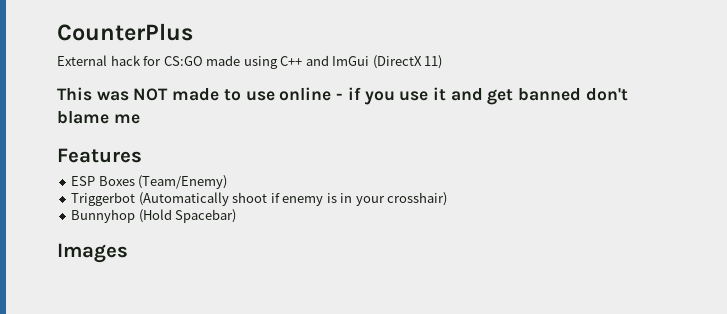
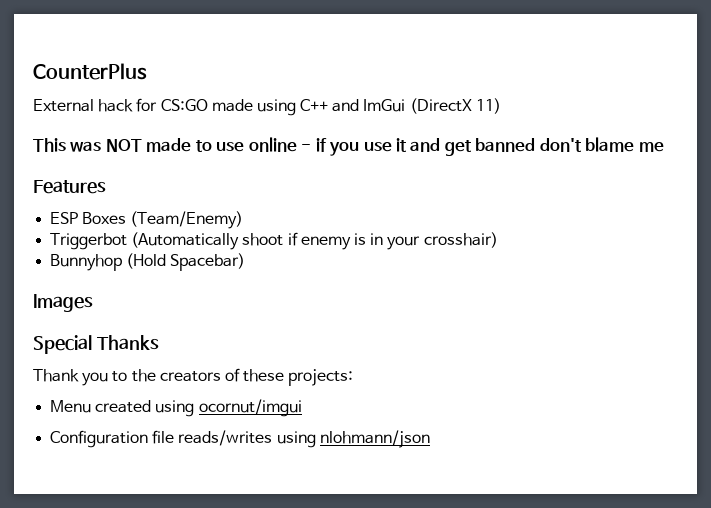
(128, 253) none -> [33,335,159,354] [33,368,354,386] [50,399,302,417] [50,430,430,448] // Special Thanks // Thank you to the creators of these projects: // Menu created using ocornut/imgui // Configuration file reads/writes using nlohmann/json

